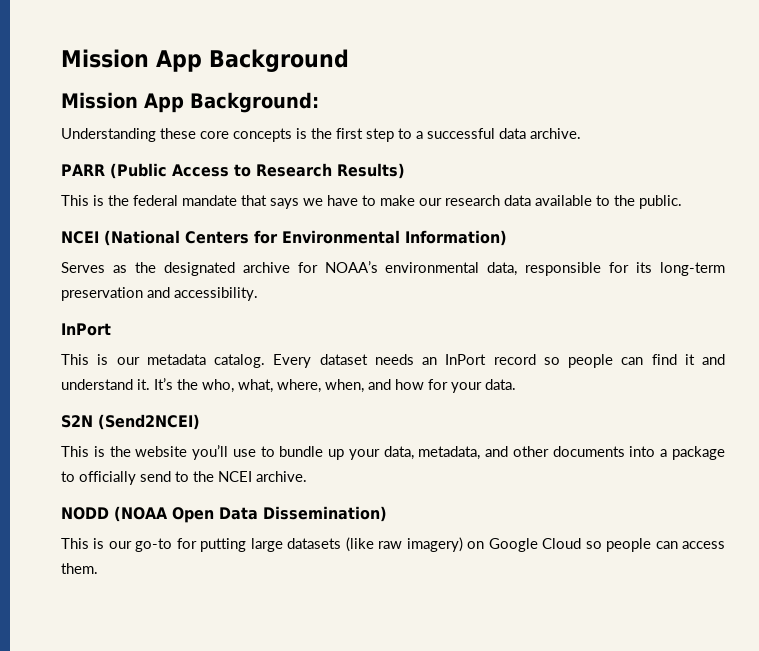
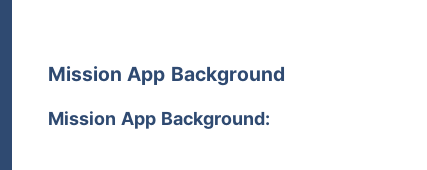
[61,128,581,142] [61,163,405,179] [61,195,682,209] [61,230,507,246] [61,261,725,276] [61,287,258,301] [61,323,111,336] [61,354,725,368] [61,378,516,393] [61,414,200,430] [61,445,725,460] [61,471,307,485] [61,506,387,523] [61,537,726,552] [61,563,98,574] // Understanding these core concepts is the first step to a successful data archive. // PARR (Public Access to Research Results) // This is the federal mandate that says we have to make our research data available to the public. // NCEI (National Centers for Environmental Information) // Serves as the designated archive for NOAA’s environmental data, responsible for its long-term preservation and accessibility. // InPort // This is our metadata catalog. Every dataset needs an InPort record so people can find it and understand it. It’s the who, what, where, when, and how for your data. // S2N (Send2NCEI) // This is the website you’ll use to bundle up your data, metadata, and other documents into a package to officially send to the NCEI archive. // NODD (NOAA Open Data Dissemination) // This is our go-to for putting large datasets (like raw imagery) on Google Cloud so people can access them. -> (270, 120) none

